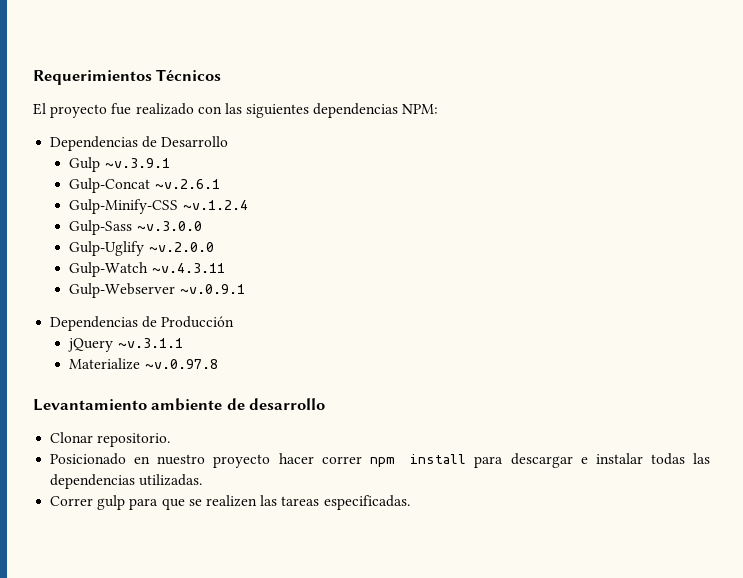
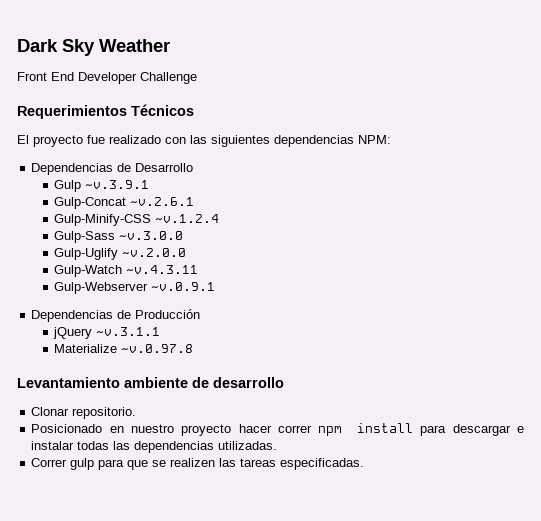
(33, 77) none -> [17,39,170,56] [17,72,197,84] Dark Sky Weather // Front End Developer Challenge //

